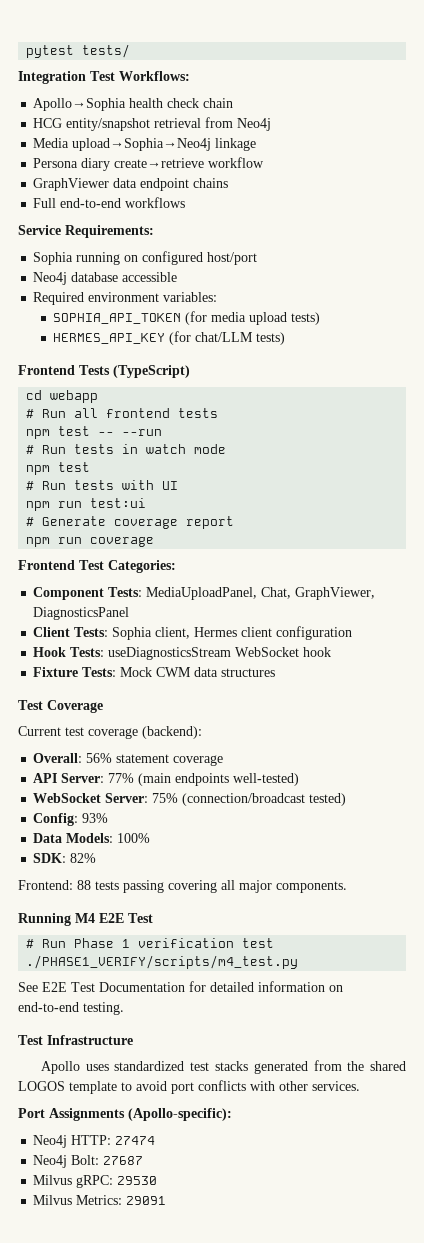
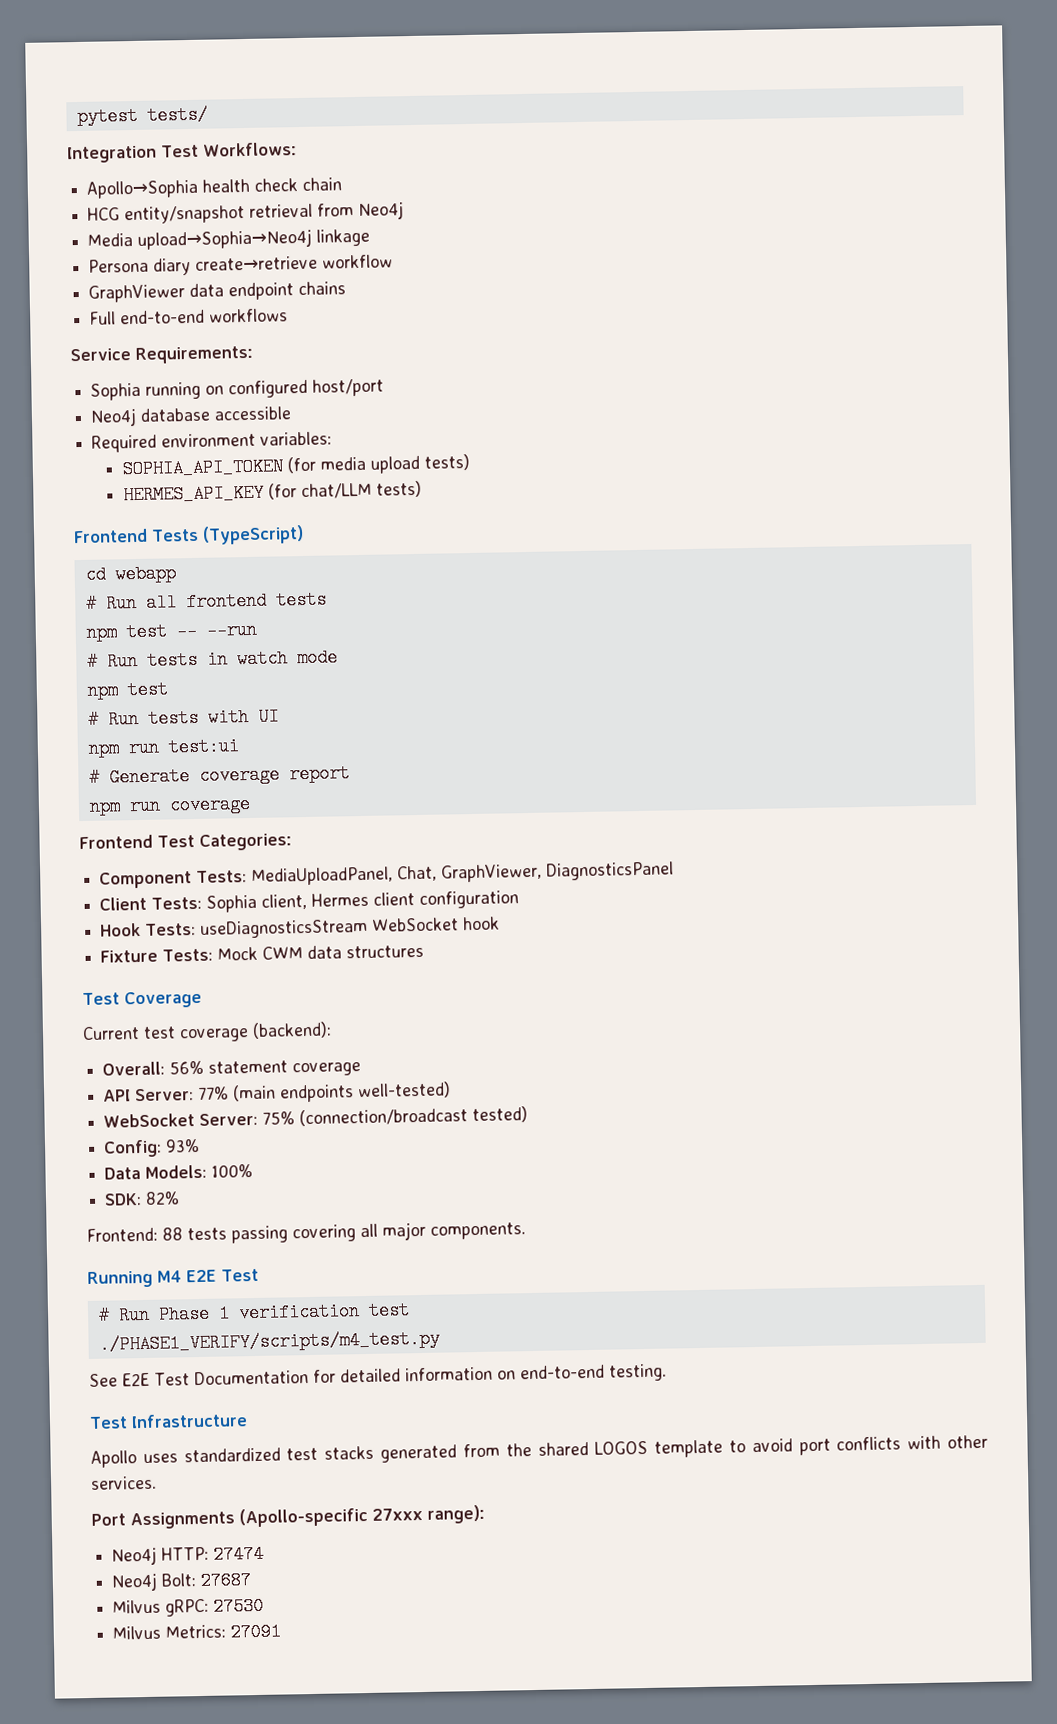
[128,1108,232,1121] (Apollo-specific): -> [239,1504,485,1528] (Apollo-specific 27xxx range):
[117,1176,158,1185] 29530 -> [213,1596,265,1616] 27530
[126,1196,167,1205] 29091 -> [230,1622,282,1642] 27091

